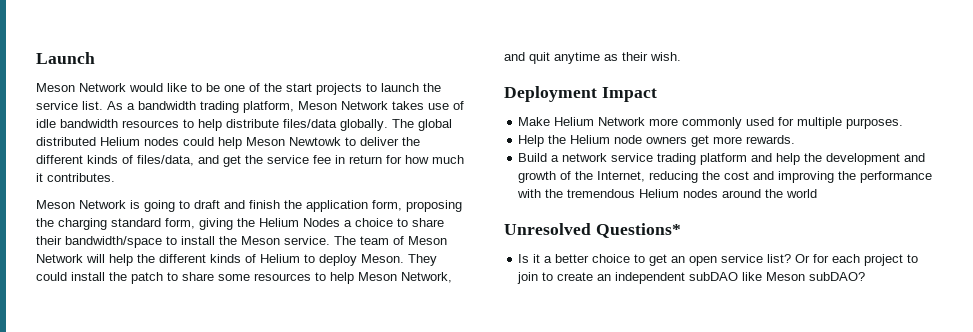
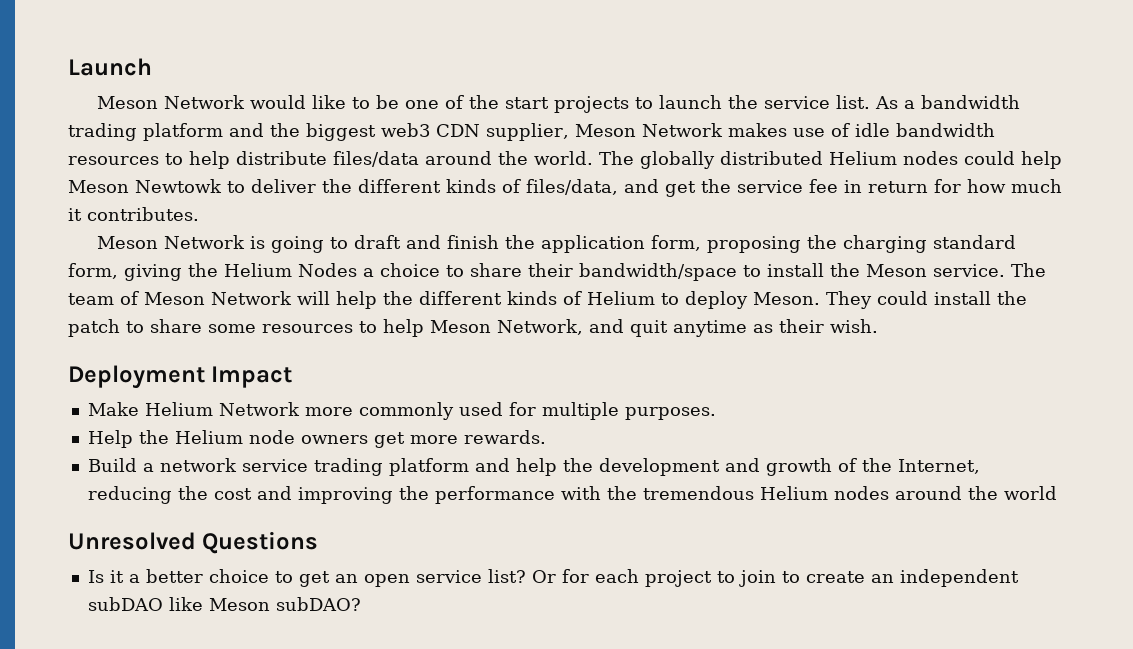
[243,101,424,113] platform, Meson Network takes -> [143,123,787,141] platform and the biggest web3 CDN supplier, Meson Network makes
[340,119,452,131] globally. The global -> [425,151,715,169] around the world. The globally
[595,223,681,238] Questions* -> [202,531,319,554] Questions

